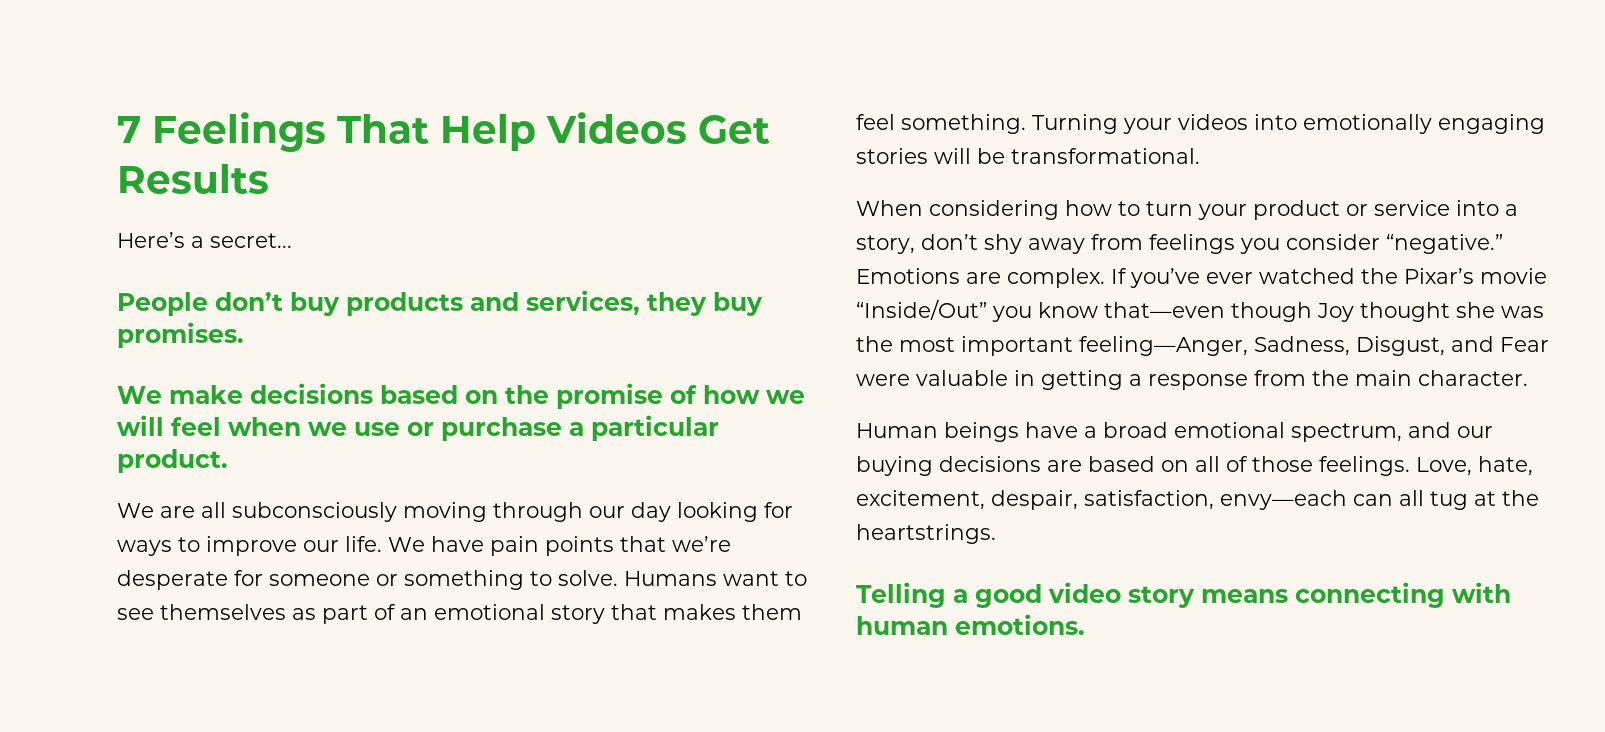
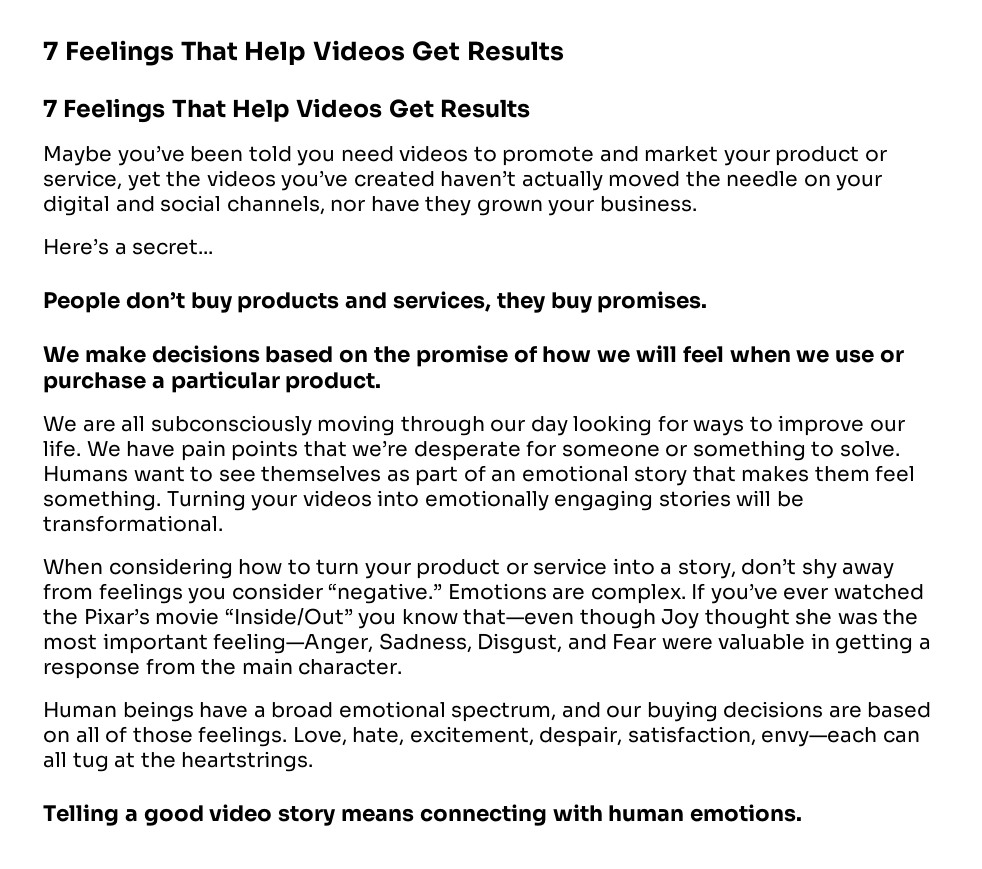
[117,112,770,152] [117,164,269,194] 7 Feelings That Help Videos Get Results -> [43,40,564,66] [43,98,531,123] [43,145,887,166] [43,170,883,191] [43,195,697,216] 7 Feelings That Help Videos Get Results // 7 Feelings That Help Videos Get Results // Maybe you’ve been told you need videos to promote and market your product or service, yet the videos you’ve created haven’t actually moved the needle on your digital and social channels, nor have they grown your business.

